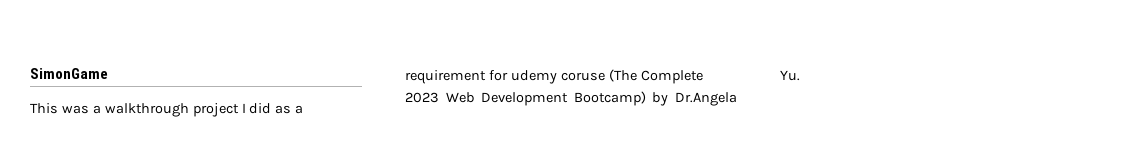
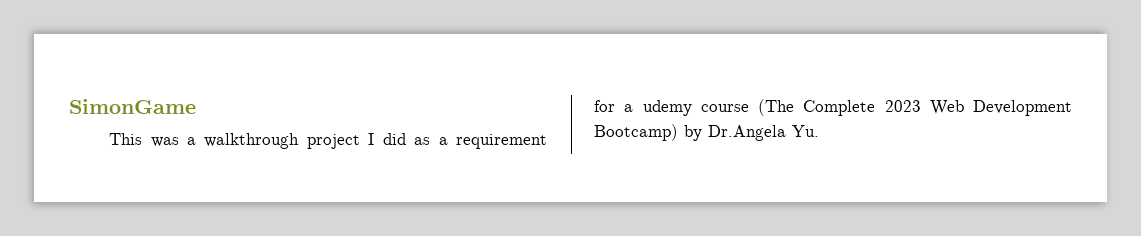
[510,70,605,84] udemy coruse -> [624,100,749,116] a udemy course

